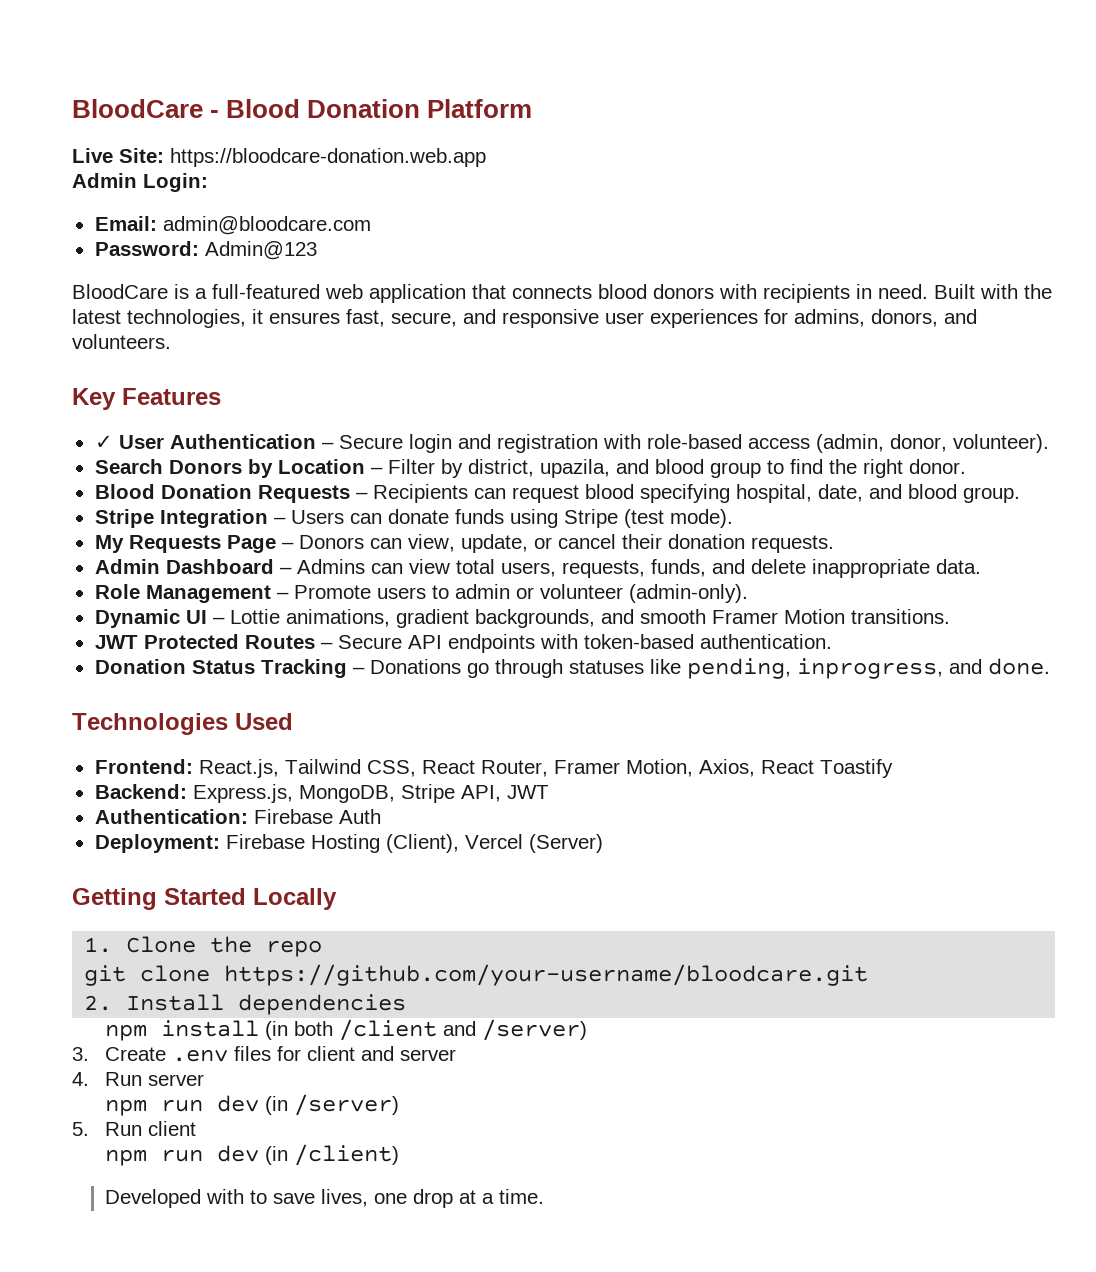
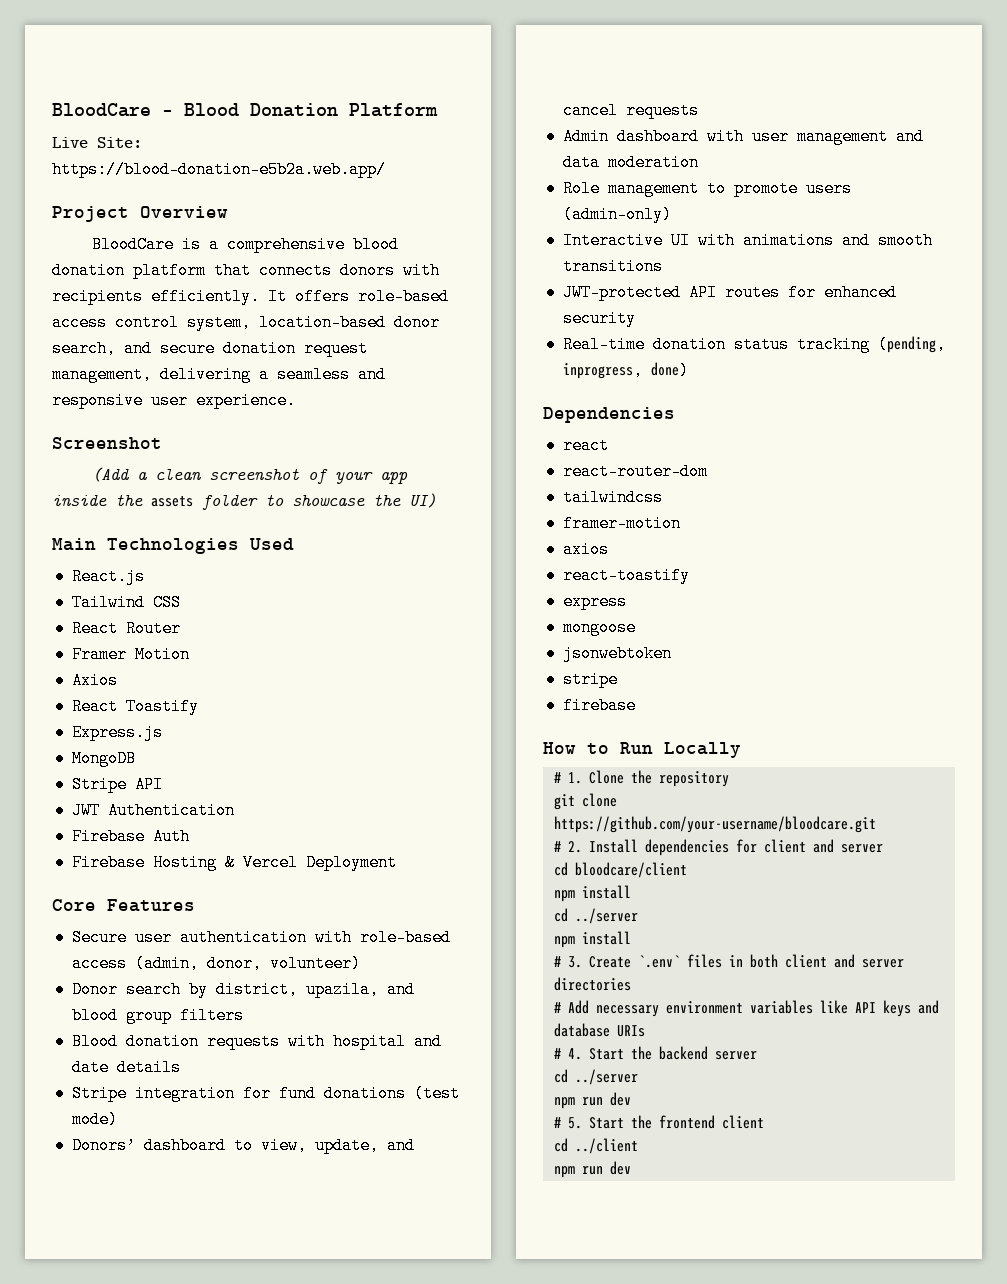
[170,148,486,167] [72,173,208,192] [94,216,371,235] [94,241,317,260] https://bloodcare-donation.web.app // Admin Login: // Email: admin@bloodcare.com // Password: Admin@123 -> [52,161,386,178] [52,206,228,222] https://blood-donation-e5b2a.web.app/ // Project Overview
[212,284,466,303] full-featured web application -> [227,236,400,253] [52,262,206,279] comprehensive blood donation platform
[598,284,647,299] blood -> (332, 270) none
[856,284,1052,299] [72,309,977,328] [72,334,171,349] [72,388,221,410] [94,434,598,453] in need. Built with the latest technologies, it ensures fast, secure, and responsive user experiences for admins, donors, and volunteers. // Key Features // ✓ User Authentication – Secure login and registration -> [151,288,449,305] [52,314,440,331] [52,340,368,357] [52,366,386,383] [52,392,296,409] [52,437,162,449] [92,467,409,484] [52,493,436,510] [52,538,294,554] [71,568,145,585] [71,594,181,611] [71,620,181,637] [71,646,190,663] [71,672,118,689] [71,698,199,715] [71,724,163,741] [71,750,136,767] [71,776,163,793] [71,802,235,819] [71,828,190,845] [71,854,397,871] [52,899,195,912] [71,929,307,946] efficiently. It offers role-based access control system, location-based donor search, and secure donation request management, delivering a seamless and responsive user experience. // Screenshot // (Add a clean screenshot of your app inside the assets folder to showcase the UI) // Main Technologies Used // React.js // Tailwind CSS // React Router // Framer Motion // Axios // React Toastify // Express.js // MongoDB // Stripe API // JWT Authentication // Firebase Auth // Firebase Hosting & Vercel Deployment // Core Features // Secure user authentication
[952,434,1049,453] [94,459,435,478] volunteer). // Search Donors by Location – Filter -> [269,955,361,972] [71,981,181,998] volunteer) // Donor search
[766,459,966,478] [94,484,1020,503] [94,509,733,528] [94,534,834,553] [94,559,981,578] [94,584,748,603] [94,609,950,628] [94,634,832,653] [94,658,1050,679] [72,713,293,735] [94,759,893,778] [94,784,549,803] [94,809,381,824] [94,834,603,853] [72,888,246,910] to find the right donor. // Blood Donation Requests – Recipients can request blood specifying hospital, date, and blood group. // Stripe Integration – Users can donate funds using Stripe (test mode). // My Requests Page – Donors can view, update, or cancel their donation requests. // Admin Dashboard – Admins can view total users, requests, funds, and delete inappropriate data. // Role Management – Promote users to admin or volunteer (admin-only). // Dynamic UI – Lottie animations, gradient backgrounds, and smooth Framer Motion transitions. // JWT Protected Routes – Secure API endpoints with token-based authentication. // Donation Status Tracking – Donations go through statuses like pending, inprogress, and done. // Technologies Used // Frontend: React.js, Tailwind CSS, React Router, Framer Motion, Axios, React Toastify // Backend: Express.js, MongoDB, Stripe API, JWT // Authentication: Firebase Auth // Deployment: Firebase Hosting (Client), Vercel (Server) // Getting Started -> [179,1007,244,1024] [71,1033,442,1050] [71,1059,181,1076] [71,1085,460,1102] [71,1111,118,1128] [71,1137,415,1154] [562,102,699,119] [562,128,924,145] [562,154,699,171] [562,180,852,197] [562,206,672,223] [562,232,933,249] [562,258,663,275] [562,284,897,301] [562,310,636,327] [562,336,946,353] [562,362,689,379] [543,407,675,423] [562,437,609,454] [562,463,708,480] [562,489,663,506] [562,515,681,532] [562,541,609,558] [562,567,690,584] [562,593,627,610] [562,619,636,636] [562,645,672,662] [562,671,618,688] [562,697,636,714] [543,742,653,754] filters // Blood donation requests with hospital and date details // Stripe integration for fund donations (test mode) // Donors’ dashboard to view, update, and cancel requests // Admin dashboard with user management and data moderation // Role management to promote users (admin-only) // Interactive UI with animations and smooth transitions // JWT-protected API routes for enhanced security // Real-time donation status tracking (pending, inprogress, done) // Dependencies // react // react-router-dom // tailwindcss // framer-motion // axios // react-toastify // express // mongoose // jsonwebtoken // stripe // firebase // How to Run
(337, 899) none -> [553,772,561,783] #
[266,940,323,957] repo -> [658,771,729,787] repository
(869, 975) none -> [553,841,561,852] #
[105,1019,588,1041] [72,1046,457,1062] [72,1072,205,1086] [105,1094,400,1116] [72,1121,197,1136] [105,1144,400,1166] [105,1189,545,1208] // npm install (in both /client and /server) // 3. Create .env files for client and server // 4. Run server // npm run dev (in /server) // 5. Run client // npm run dev (in /client) // Developed with to save lives, one drop at a time. -> [735,839,883,853] [553,862,687,878] [553,885,631,902] [553,908,638,924] [553,931,631,948] [553,954,904,968] [553,977,631,991] [553,1000,939,1017] [553,1023,645,1037] [553,1046,757,1060] [553,1069,638,1085] [553,1092,631,1109] [553,1115,764,1129] [553,1138,638,1154] [553,1161,631,1178] for client and server // cd bloodcare/client // npm install // cd ../server // npm install // # 3. Create `.env` files in both client and server directories // # Add necessary environment variables like API keys and database URIs // # 4. Start the backend server // cd ../server // npm run dev // # 5. Start the frontend client // cd ../client // npm run dev

